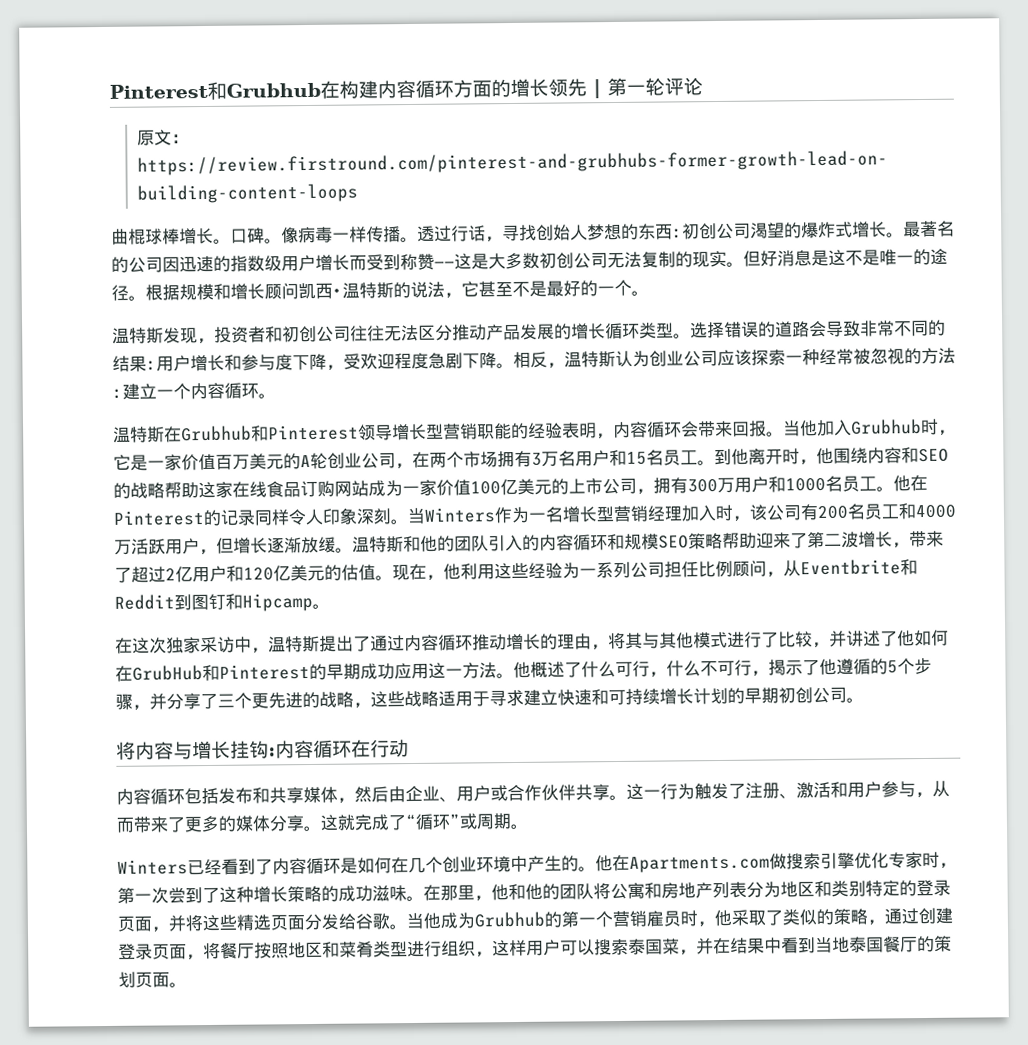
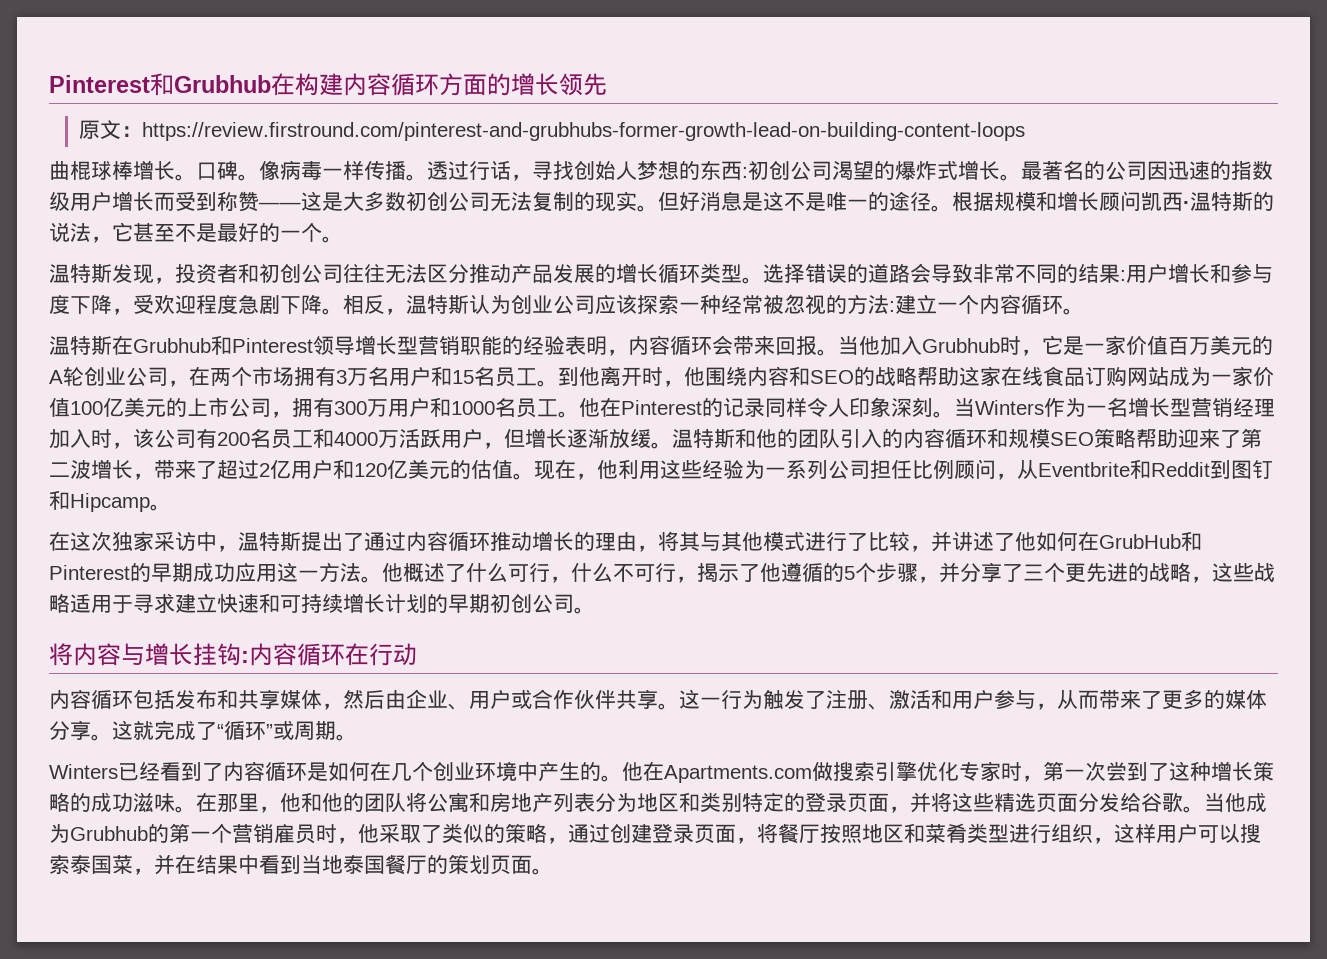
[593,77,703,99] | 第一轮评论 -> (607, 84) none

